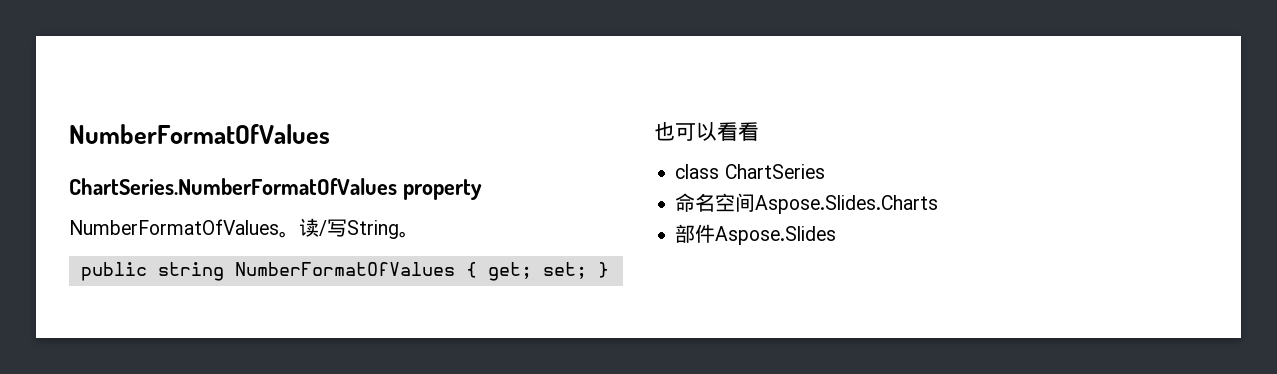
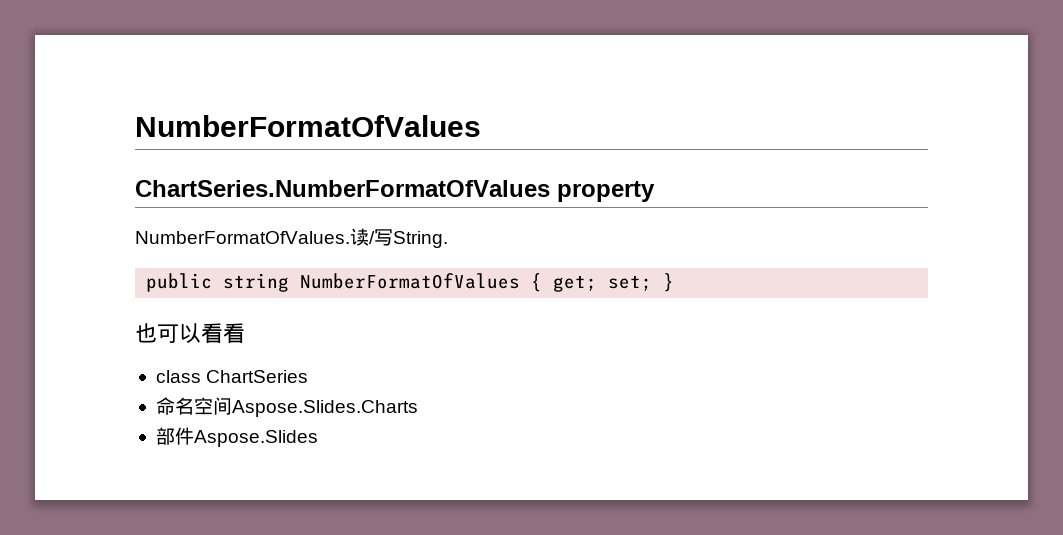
[69,219,299,238] NumberFormatOfValues。 -> [135,231,350,244] NumberFormatOfValues.
[347,220,419,239] String。 -> [393,231,448,248] String.

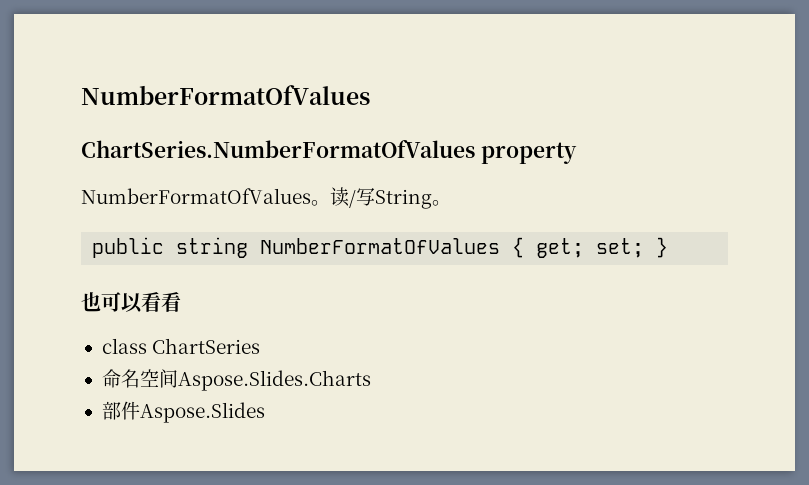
[135,231,350,244] NumberFormatOfValues. -> [81,188,330,206] NumberFormatOfValues。
[393,231,448,248] String. -> [375,189,451,209] String。

